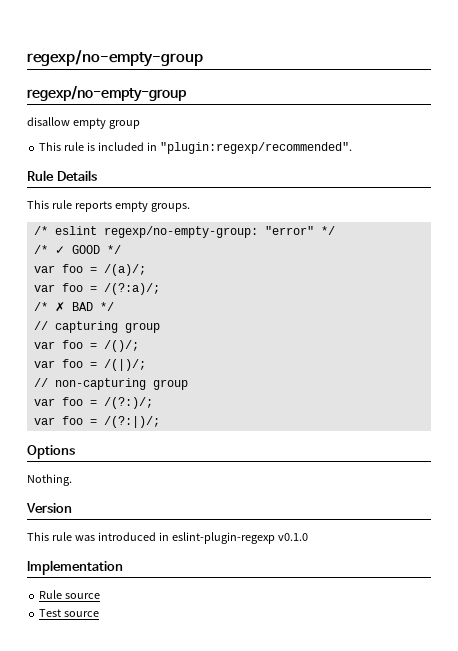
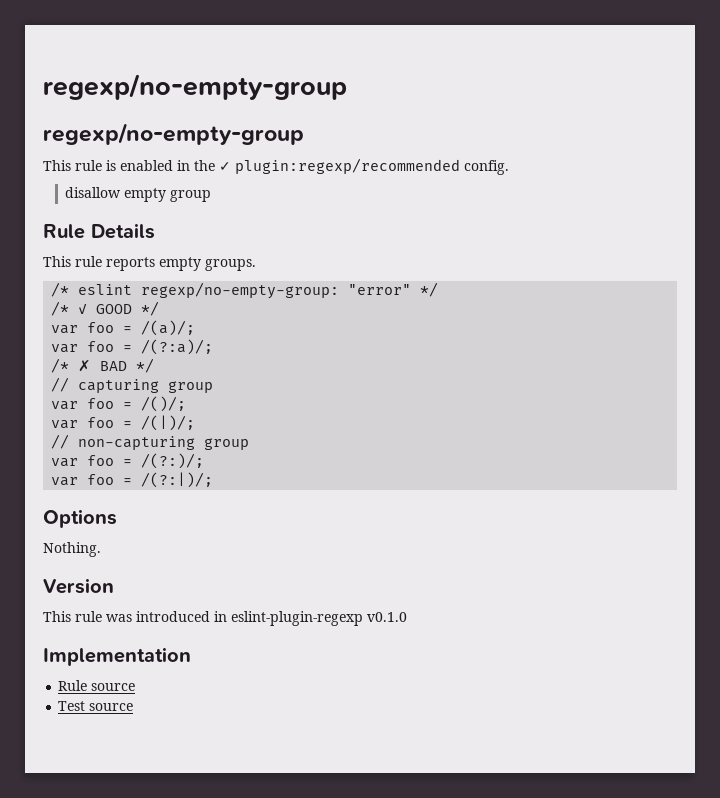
[27,117,140,129] [39,142,352,154] disallow empty group // This rule is included in "plugin:regexp/recommended". -> [43,158,509,175] [65,187,212,202] This rule is enabled in the ✓ plugin:regexp/recommended config. // disallow empty group

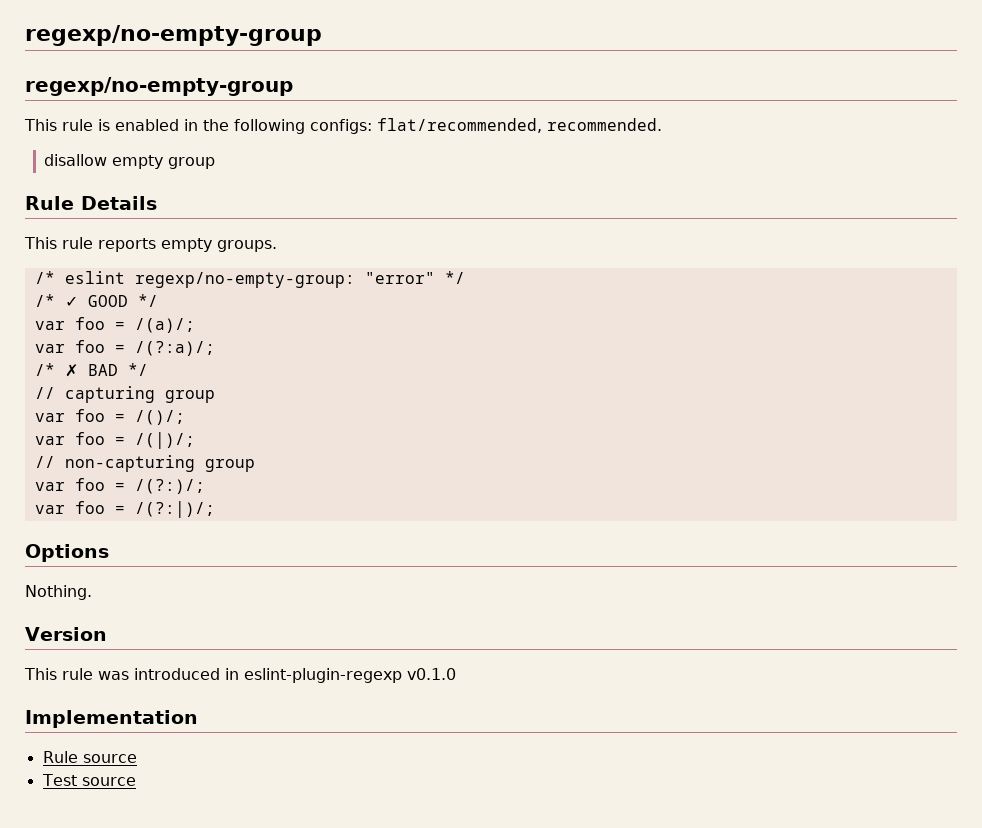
[219,158,509,175] ✓ plugin:regexp/recommended config. -> [234,118,662,134] following configs: flat/recommended, recommended.

